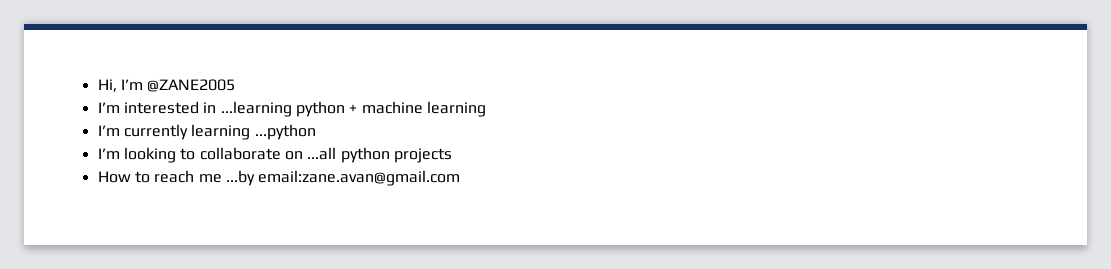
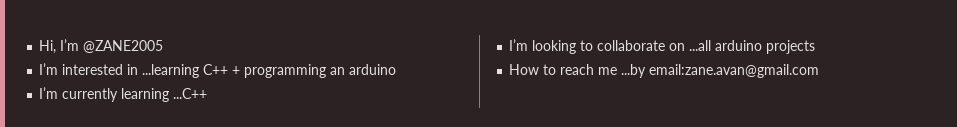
[295,101,486,117] python + machine learning -> [203,64,397,78] C++ + programming an arduino
[254,124,316,140] ...python -> [173,88,208,99] ...C++
[340,147,390,163] python -> [715,40,763,51] arduino

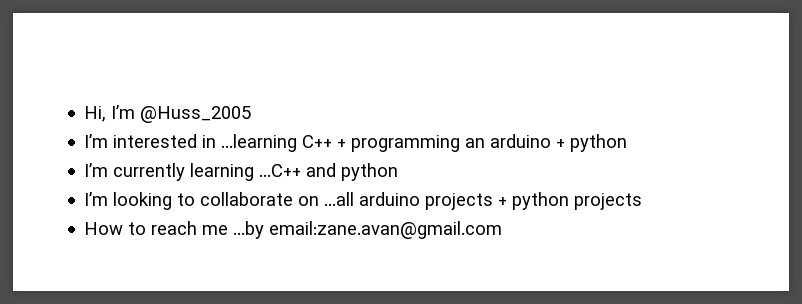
[83,40,164,53] @ZANE2005 -> [140,106,252,123] @Huss_2005
(397, 69) none -> [556,134,628,152] + python
(208, 93) none -> [306,163,399,181] and python
(816, 47) none -> [498,192,643,210] + python projects

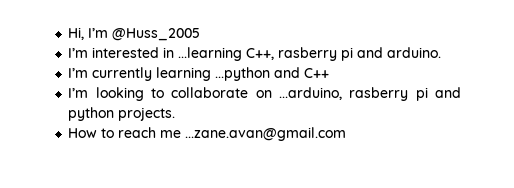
[302,134,628,152] C++ + programming an arduino + python -> [246,47,442,61] C++, rasberry pi and arduino.
[259,163,399,181] ...C++ and python -> [215,67,330,81] ...python and C++
[324,192,643,210] ...all arduino projects + python projects -> [279,87,461,101] [68,107,176,121] ...arduino, rasberry pi and python projects.
[233,221,503,239] ...by email:zane.avan@gmail.com -> [185,127,347,141] ...zane.avan@gmail.com

